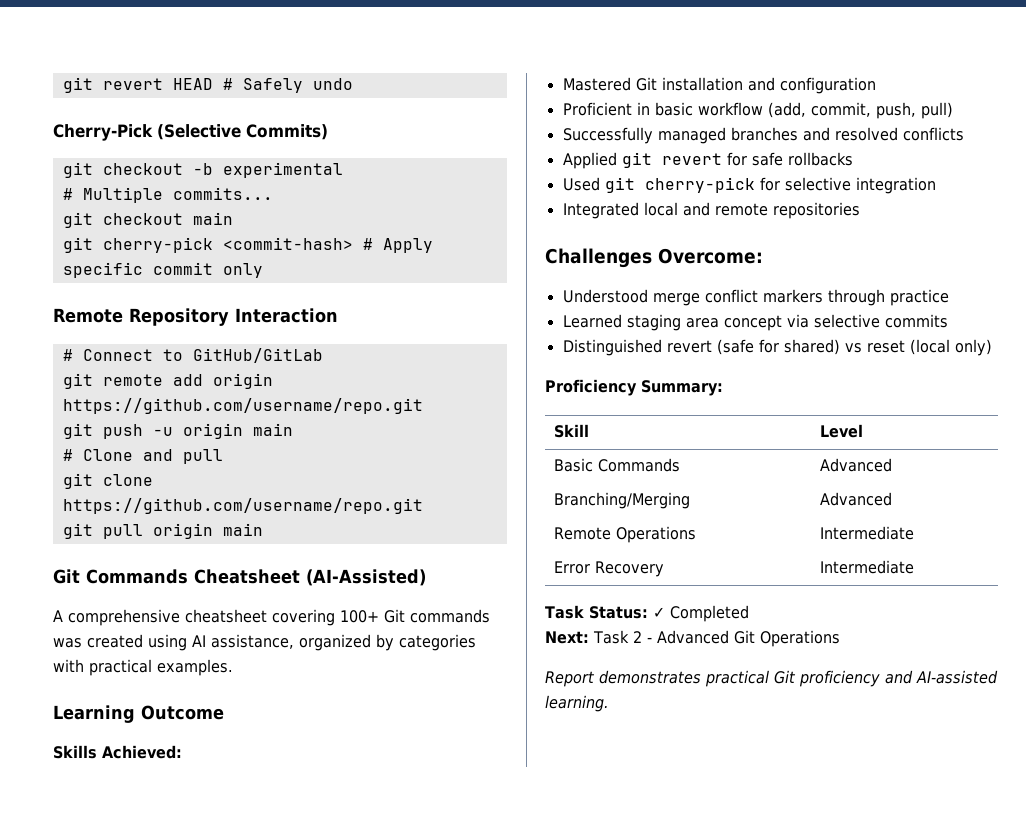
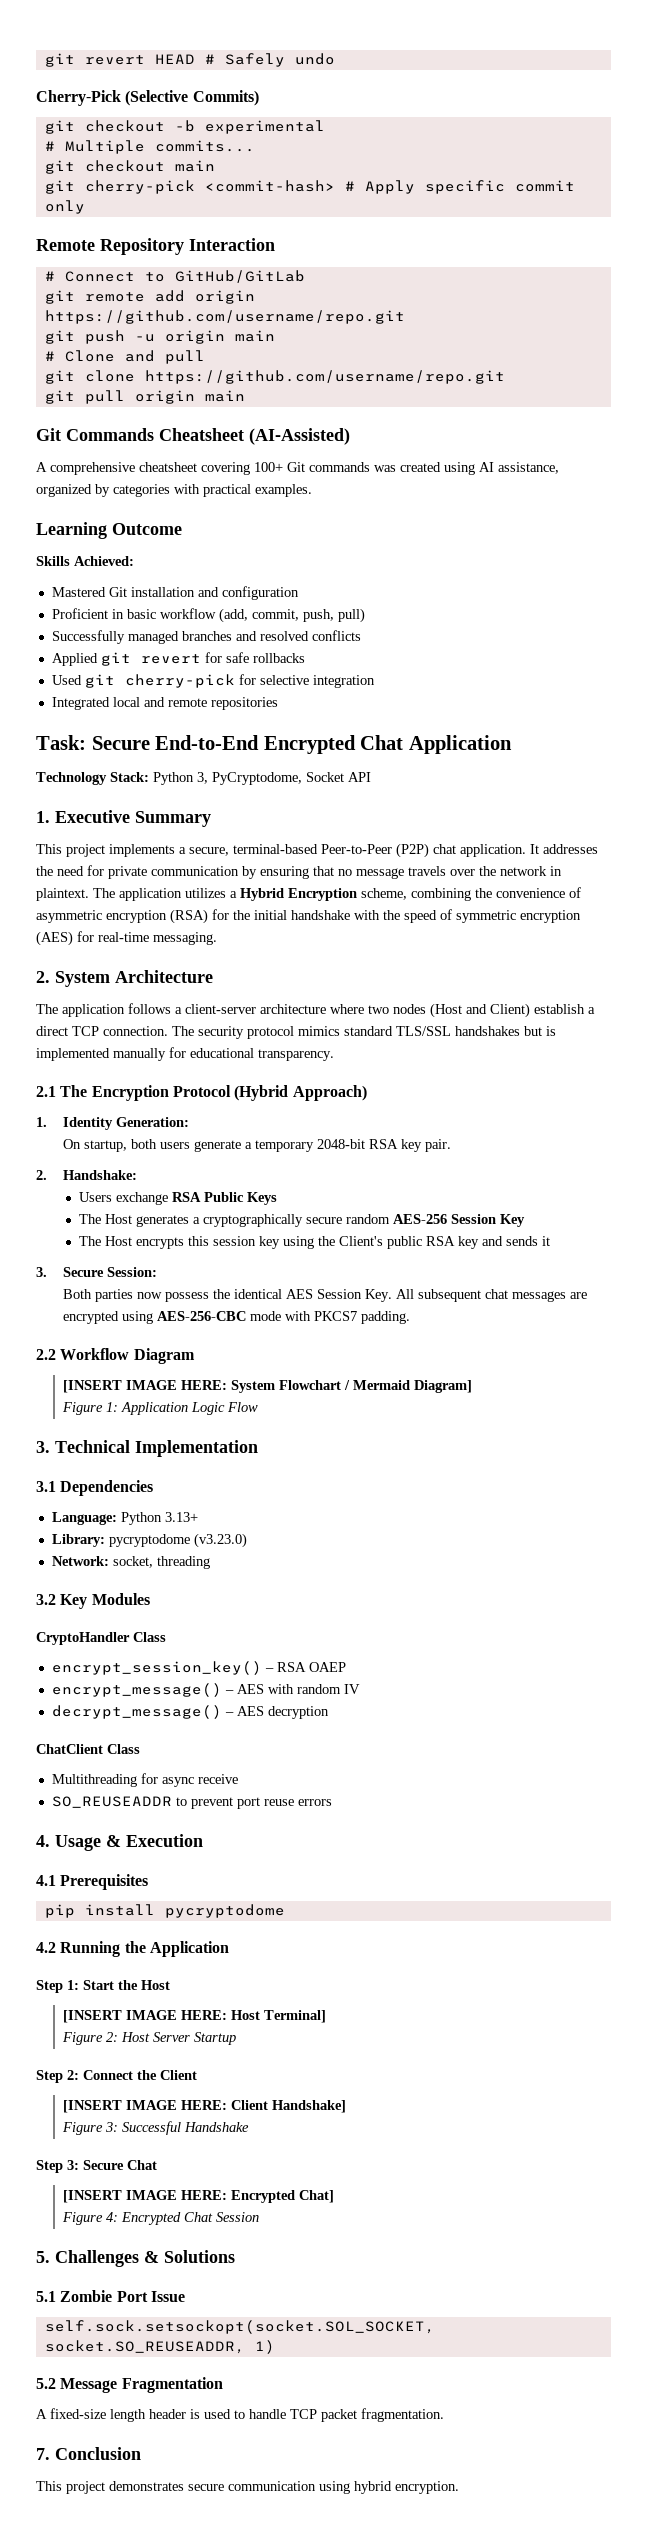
[545,248,763,268] [562,289,949,306] [562,314,948,331] [562,339,992,356] [545,379,723,396] [553,424,589,438] [819,424,863,438] [553,458,680,472] [819,458,892,472] [553,492,690,509] [819,492,892,506] [553,526,696,543] [819,526,914,540] [553,561,664,577] [819,560,914,574] [545,605,749,622] [545,630,840,647] [545,670,998,687] [545,695,609,712] Challenges Overcome: // Understood merge conflict markers through practice // Learned staging area concept via selective commits // Distinguished revert (safe for shared) vs reset (local only) // Proficiency Summary: // Skill | Level // Basic Commands | Advanced // Branching/Merging | Advanced // Remote Operations | Intermediate // Error Recovery | Intermediate // Task Status: ✓ Completed // Next: Task 2 - Advanced Git Operations // Report demonstrates practical Git proficiency and AI-assisted learning. -> [36,735,512,754] [36,772,371,785] [36,810,211,827] [36,843,598,858] [36,865,562,879] [36,887,581,901] [36,909,581,924] [36,931,217,946] [36,970,213,987] [36,1003,595,1018] [36,1026,556,1039] [36,1047,334,1061] [36,1085,367,1101] [36,1117,190,1130] [63,1139,452,1152] [36,1170,138,1180] [79,1192,278,1205] [79,1214,526,1227] [79,1236,551,1249] [36,1267,158,1277] [63,1289,588,1302] [63,1311,411,1324] [36,1348,195,1364] [63,1380,473,1393] [62,1402,259,1415] [36,1440,258,1457] [36,1480,154,1496] [51,1512,198,1525] [51,1533,247,1548] [51,1556,210,1569] [36,1593,150,1609] [36,1632,166,1645] [51,1661,346,1675] [51,1683,360,1697] [51,1705,329,1719] [36,1744,140,1754] [51,1773,238,1787] [51,1796,332,1809] [36,1834,203,1851] [36,1874,149,1890] [44,1904,285,1918] [36,1941,229,1957] [36,1980,170,1993] [63,2010,327,2023] [62,2032,237,2045] [36,2070,197,2083] [63,2100,347,2113] [62,2121,250,2135] [36,2160,157,2173] [63,2190,335,2203] [62,2212,260,2225] [36,2250,235,2267] [36,2290,185,2302] [44,2320,435,2334] [44,2340,275,2354] [36,2377,223,2393] [36,2408,444,2422] [36,2447,141,2460] [36,2481,459,2494] Task: Secure End-to-End Encrypted Chat Application // Technology Stack: Python 3, PyCryptodome, Socket API // 1. Executive Summary // This project implements a secure, terminal-based Peer-to-Peer (P2P) chat application. It addresses the need for private communication by ensuring that no message travels over the network in plaintext. The application utilizes a Hybrid Encryption scheme, combining the convenience of asymmetric encryption (RSA) for the initial handshake with the speed of symmetric encryption (AES) for real-time messaging. // 2. System Architecture // The application follows a client-server architecture where two nodes (Host and Client) establish a direct TCP connection. The security protocol mimics standard TLS/SSL handshakes but is implemented manually for educational transparency. // 2.1 The Encryption Protocol (Hybrid Approach) // 1. Identity Generation: // On startup, both users generate a temporary 2048-bit RSA key pair. // 2. Handshake: // Users exchange RSA Public Keys // The Host generates a cryptographically secure random AES-256 Session Key // The Host encrypts this session key using the Client's public RSA key and sends it // 3. Secure Session: // Both parties now possess the identical AES Session Key. All subsequent chat messages are encrypted using AES-256-CBC mode with PKCS7 padding. // 2.2 Workflow Diagram // [INSERT IMAGE HERE: System Flowchart / Mermaid Diagram] // Figure 1: Application Logic Flow // 3. Technical Implementation // 3.1 Dependencies // Language: Python 3.13+ // Library: pycryptodome (v3.23.0) // Network: socket, threading // 3.2 Key Modules // CryptoHandler Class // encrypt_session_key() – RSA OAEP // encrypt_message() – AES with random IV // decrypt_message() – AES decryption // ChatClient Class // Multithreading for async receive // SO_REUSEADDR to prevent port reuse errors // 4. Usage & Execution // 4.1 Prerequisites // pip install pycryptodome // 4.2 Running the Application // Step 1: Start the Host // [INSERT IMAGE HERE: Host Terminal] // Figure 2: Host Server Startup // Step 2: Connect the Client // [INSERT IMAGE HERE: Client Handshake] // Figure 3: Successful Handshake // Step 3: Secure Chat // [INSERT IMAGE HERE: Encrypted Chat] // Figure 4: Encrypted Chat Session // 5. Challenges & Solutions // 5.1 Zombie Port Issue // self.sock.setsockopt(socket.SOL_SOCKET, socket.SO_REUSEADDR, 1) // 5.2 Message Fragmentation // A fixed-size length header is used to handle TCP packet fragmentation. // 7. Conclusion // This project demonstrates secure communication using hybrid encryption.

